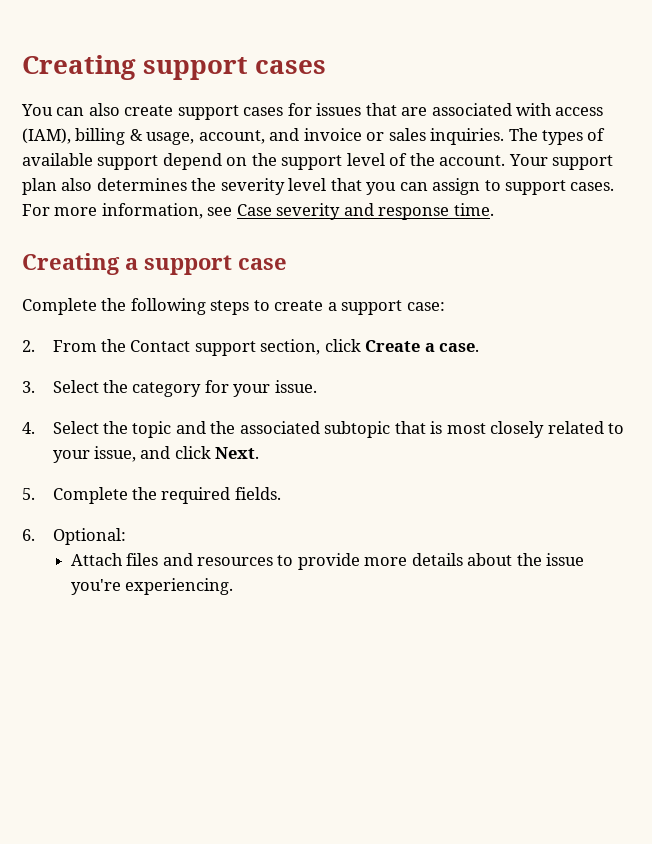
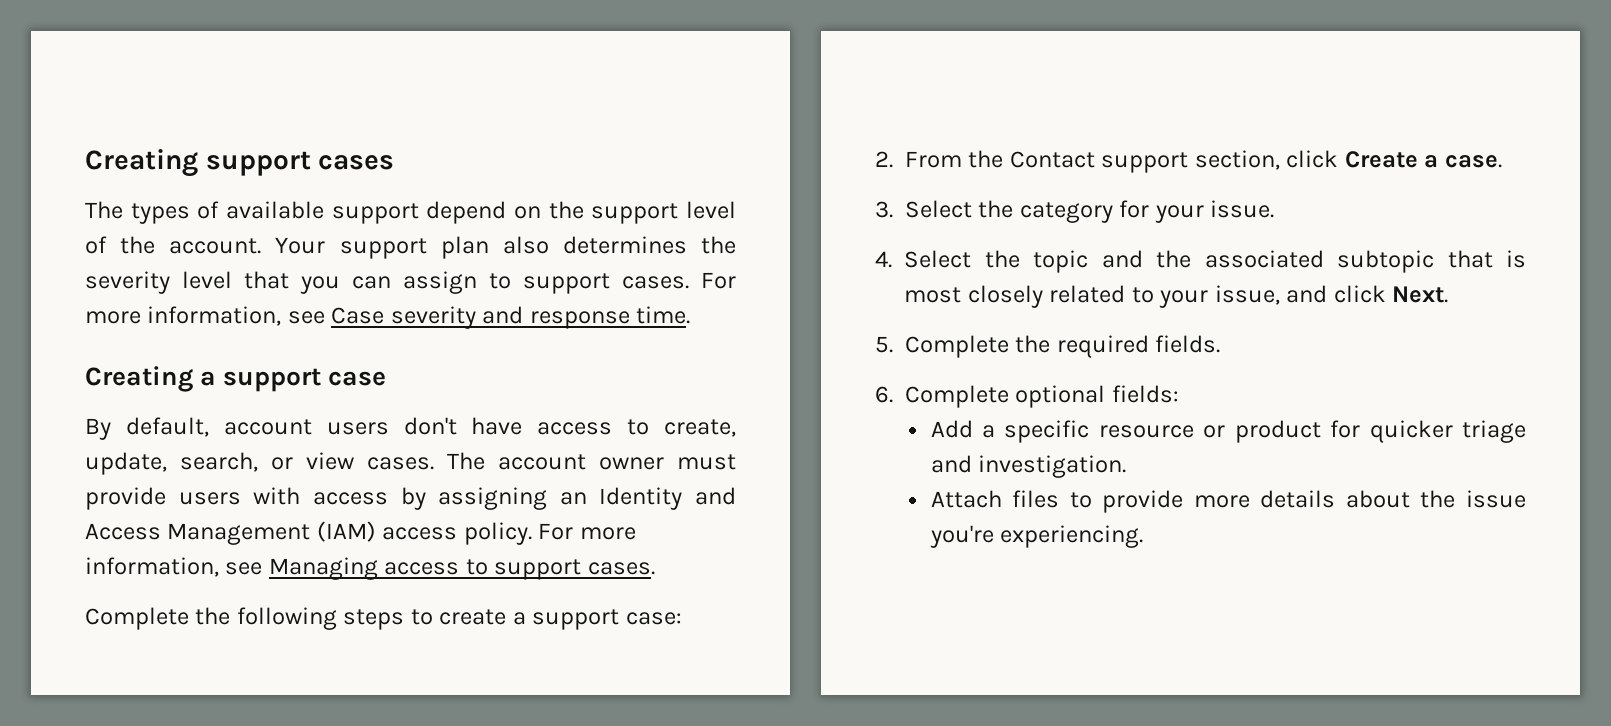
[21,103,604,120] [22,128,505,145] You can also create support cases for issues that are associated with access (IAM), billing & usage, account, and invoice or sales inquiries. -> (395, 162) none
(287, 264) none -> [85,417,736,440] [85,452,736,475] [85,487,736,510] [85,521,636,545] [85,557,655,580] // By default, account users don't have access to create, update, search, or view cases. The account owner must provide users with access by assigning an Identity and Access Management (IAM) access policy. For more information, see Managing access to support cases.
[52,528,126,545] Optional: -> [905,385,1179,408] [930,420,1526,443] [930,455,1127,478] Complete optional fields: // Add a specific resource or product for quicker triage and investigation.
[162,553,274,566] and resources -> (1060, 499) none

